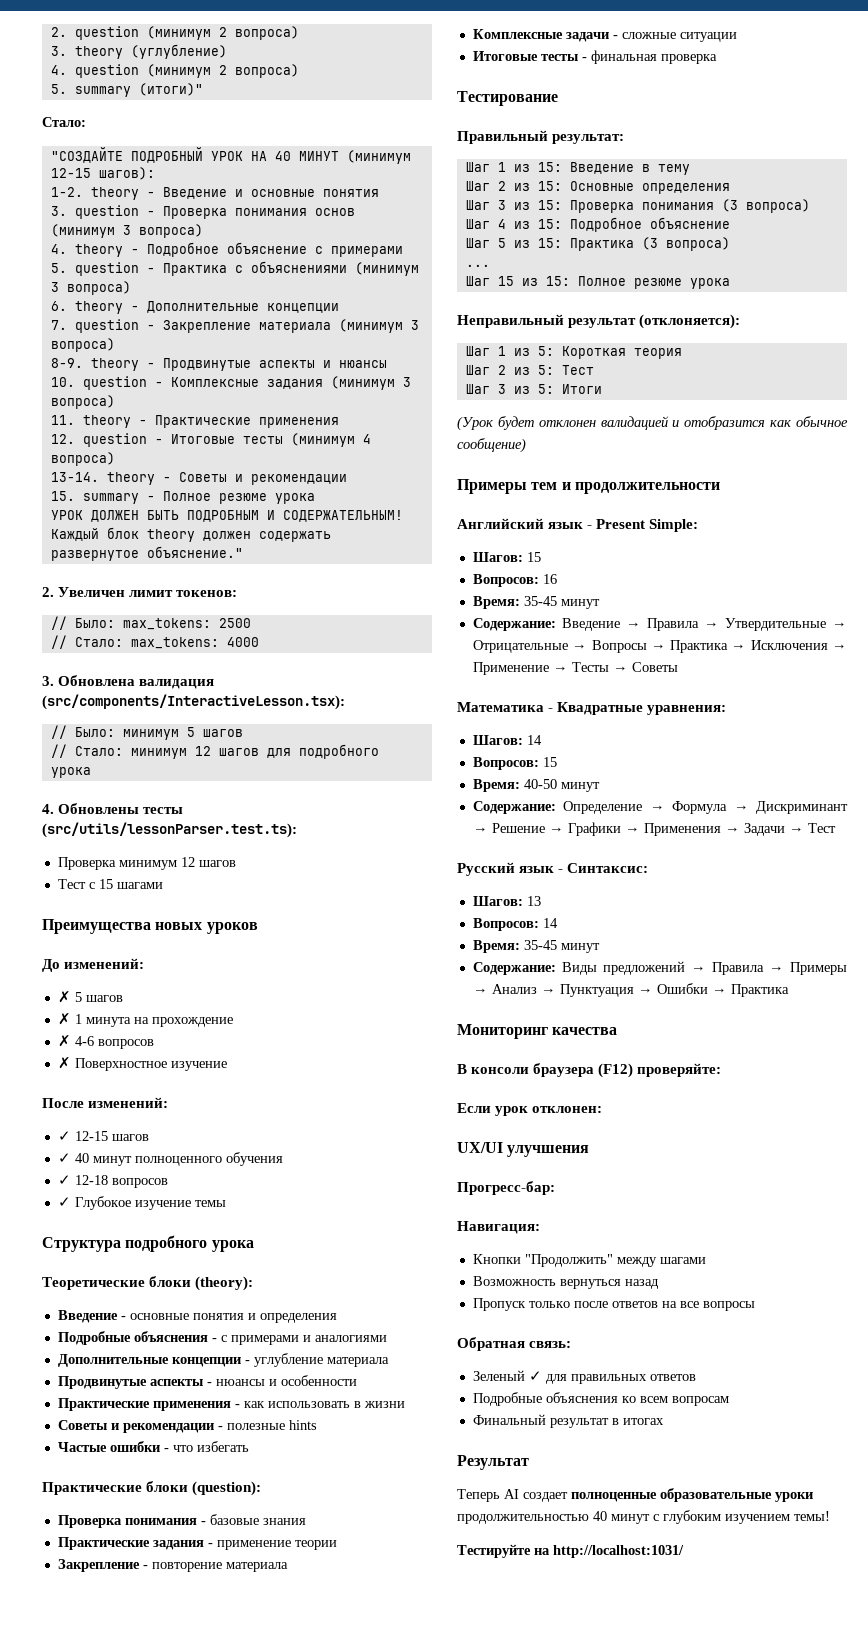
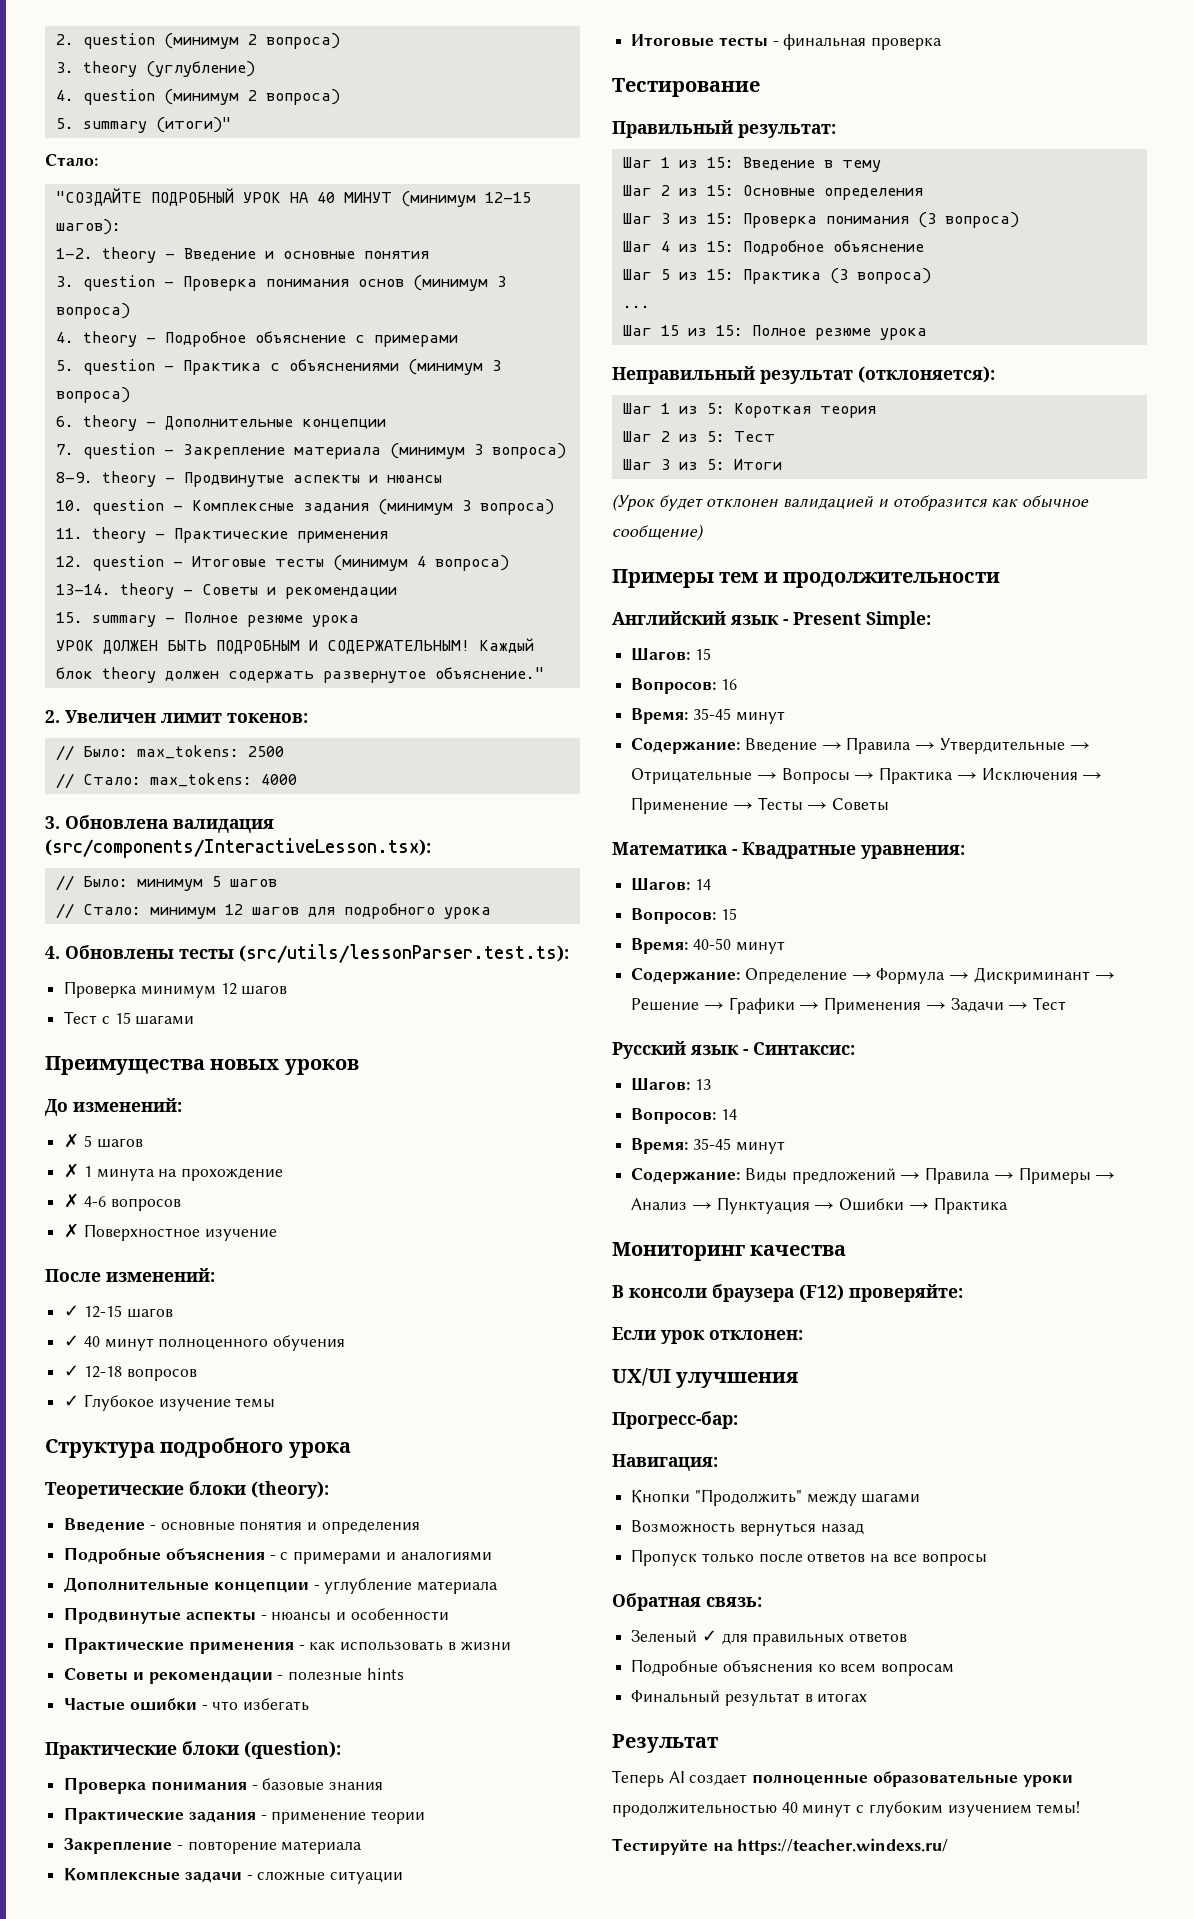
[553,1545,684,1558] http://localhost:1031/ -> [737,1838,949,1855] https://teacher.windexs.ru/

